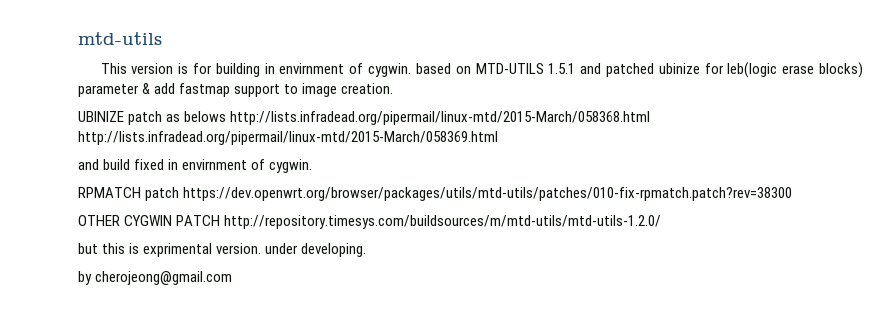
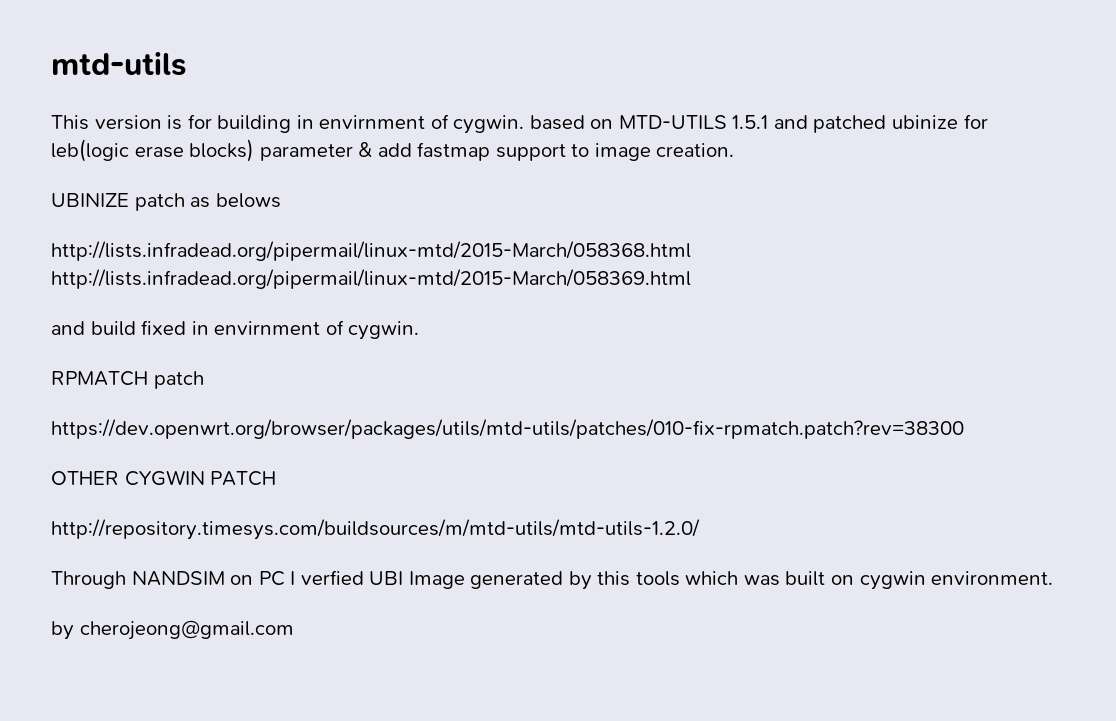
(227, 116) none -> (281, 200) //
(180, 194) none -> (204, 380) //
(221, 220) none -> (277, 478) //
[78,243,367,257] but this is exprimental version. under developing. -> [51,570,1054,590] Through NANDSIM on PC I verfied UBI Image generated by this tools which was built on cygwin environment.

